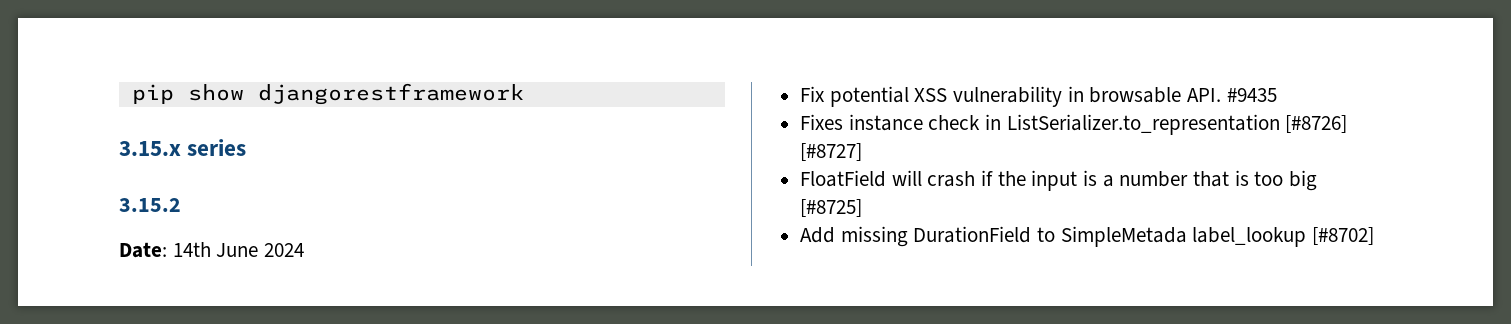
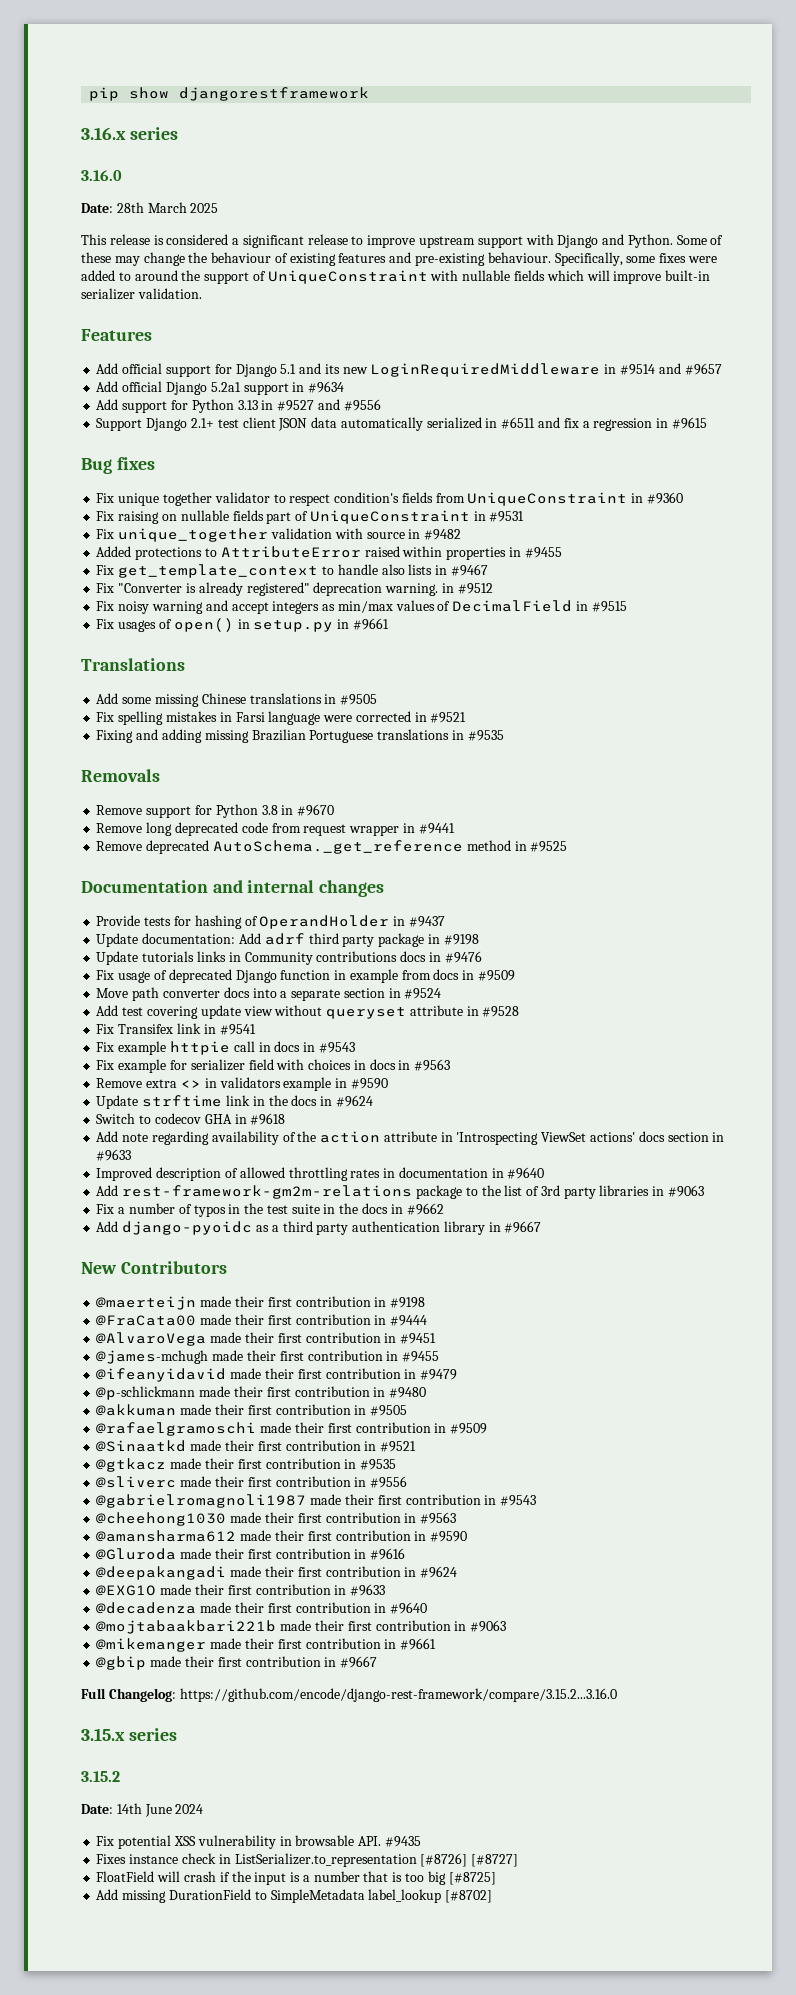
(524, 94) none -> [81,127,178,140] [81,170,122,181] [81,202,219,213] [81,234,724,248] [81,252,717,266] [81,270,711,284] [81,288,202,300] [81,329,152,341] [96,363,722,377] [96,381,345,395] [96,399,381,413] [96,417,707,431] [81,457,155,474] [96,492,683,506] [96,510,525,524] [96,528,462,542] [96,546,562,560] [96,564,488,578] [96,582,493,596] [96,600,627,614] [96,618,389,632] [81,658,185,671] [96,693,378,707] [96,711,467,725] [96,729,504,743] [81,769,160,782] [96,804,335,818] [96,822,455,836] [96,840,568,854] [81,880,385,897] [96,915,445,929] [96,933,479,947] [96,951,482,965] [96,969,515,983] [96,987,442,1001] [96,1005,520,1019] [96,1023,256,1035] [96,1041,355,1055] [96,1059,451,1073] [96,1077,388,1091] [96,1095,373,1109] [96,1113,286,1125] [96,1131,725,1145] [96,1149,132,1161] [96,1167,545,1181] [96,1185,704,1199] [96,1203,444,1217] [96,1221,542,1235] [81,1261,227,1274] [96,1296,426,1310] [96,1314,428,1326] [96,1332,437,1346] [96,1350,440,1364] [96,1368,458,1382] [96,1386,427,1400] [96,1404,408,1416] [96,1422,488,1436] [96,1440,417,1452] [96,1458,397,1472] [96,1476,408,1488] [96,1494,537,1508] [96,1512,457,1526] [96,1530,468,1542] [96,1548,406,1560] [96,1566,458,1580] [96,1584,386,1596] [96,1602,428,1614] [96,1620,507,1634] [96,1638,437,1652] [96,1656,378,1670] [81,1688,617,1702] // 3.16.x series // 3.16.0 // Date: 28th March 2025 // This release is considered a significant release to improve upstream support with Django and Python. Some of these may change the behaviour of existing features and pre-existing behaviour. Specifically, some fixes were added to around the support of UniqueConstraint with nullable fields which will improve built-in serializer validation. // Features // Add official support for Django 5.1 and its new LoginRequiredMiddleware in #9514 and #9657 // Add official Django 5.2a1 support in #9634 // Add support for Python 3.13 in #9527 and #9556 // Support Django 2.1+ test client JSON data automatically serialized in #6511 and fix a regression in #9615 // Bug fixes // Fix unique together validator to respect condition's fields from UniqueConstraint in #9360 // Fix raising on nullable fields part of UniqueConstraint in #9531 // Fix unique_together validation with source in #9482 // Added protections to AttributeError raised within properties in #9455 // Fix get_template_context to handle also lists in #9467 // Fix "Converter is already registered" deprecation warning. in #9512 // Fix noisy warning and accept integers as min/max values of DecimalField in #9515 // Fix usages of open() in setup.py in #9661 // Translations // Add some missing Chinese translations in #9505 // Fix spelling mistakes in Farsi language were corrected in #9521 // Fixing and adding missing Brazilian Portuguese translations in #9535 // Removals // Remove support for Python 3.8 in #9670 // Remove long deprecated code from request wrapper in #9441 // Remove deprecated AutoSchema._get_reference method in #9525 // Documentation and internal changes // Provide tests for hashing of OperandHolder in #9437 // Update documentation: Add adrf third party package in #9198 // Update tutorials links in Community contributions docs in #9476 // Fix usage of deprecated Django function in example from docs in #9509 // Move path converter docs into a separate section in #9524 // Add test covering update view without queryset attribute in #9528 // Fix Transifex link in #9541 // Fix example httpie call in docs in #9543 // Fix example for serializer field with choices in docs in #9563 // Remove extra <> in validators example in #9590 // Update strftime link in the docs in #9624 // Switch to codecov GHA in #9618 // Add note regarding availability of the action attribute in 'Introspecting ViewSet actions' docs section in #9633 // Improved description of allowed throttling rates in documentation in #9640 // Add rest-framework-gm2m-relations package to the list of 3rd party libraries in #9063 // Fix a number of typos in the test suite in the docs in #9662 // Add django-pyoidc as a third party authentication library in #9667 // New Contributors // @maerteijn made their first contribution in #9198 // @FraCata00 made their first contribution in #9444 // @AlvaroVega made their first contribution in #9451 // @james-mchugh made their first contribution in #9455 // @ifeanyidavid made their first contribution in #9479 // @p-schlickmann made their first contribution in #9480 // @akkuman made their first contribution in #9505 // @rafaelgramoschi made their first contribution in #9509 // @Sinaatkd made their first contribution in #9521 // @gtkacz made their first contribution in #9535 // @sliverc made their first contribution in #9556 // @gabrielromagnoli1987 made their first contribution in #9543 // @cheehong1030 made their first contribution in #9563 // @amansharma612 made their first contribution in #9590 // @Gluroda made their first contribution in #9616 // @deepakangadi made their first contribution in #9624 // @EXG1O made their first contribution in #9633 // @decadenza made their first contribution in #9640 // @mojtabaakbari221b made their first contribution in #9063 // @mikemanger made their first contribution in #9661 // @gbip made their first contribution in #9667 // Full Changelog: https://github.com/encode/django-rest-framework/compare/3.15.2...3.16.0
[1060,226,1187,247] SimpleMetada -> [270,1889,365,1903] SimpleMetadata

